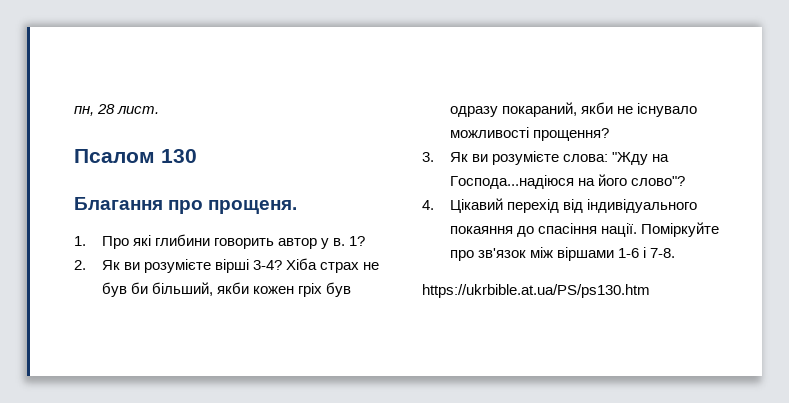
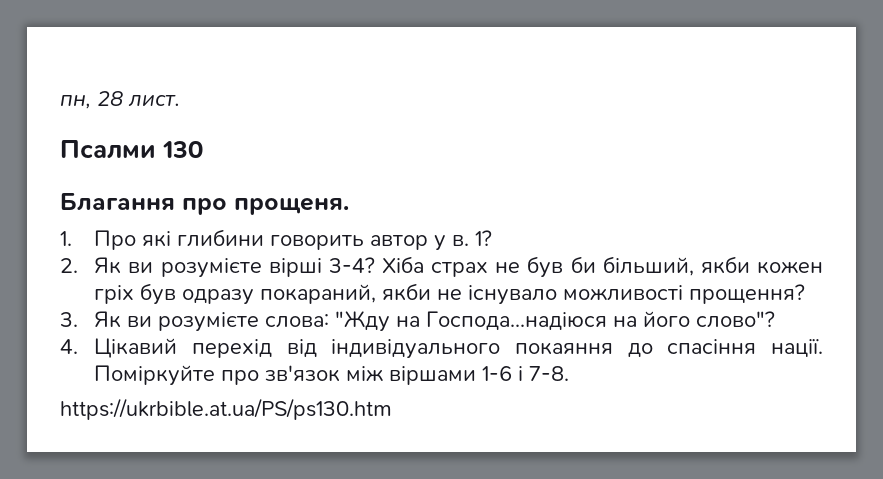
[74,149,155,163] Псалом -> [60,140,156,159] Псалми

